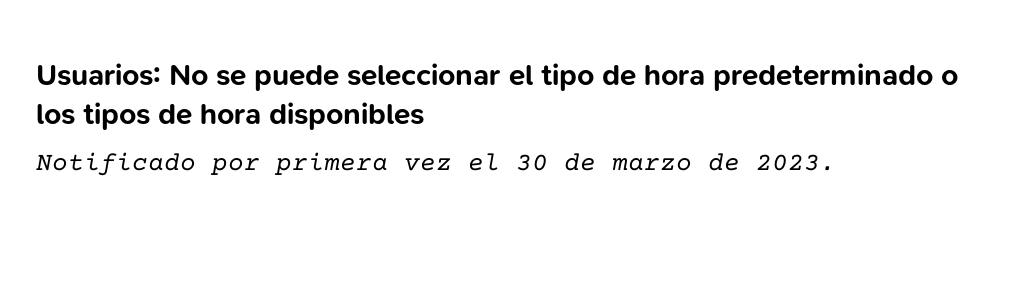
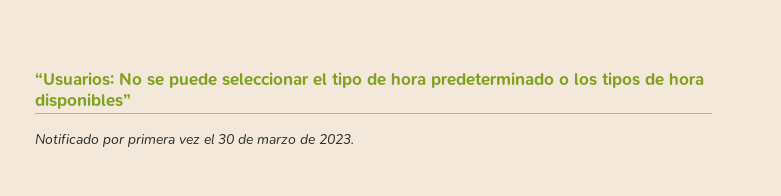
[36,63,161,86] Usuarios: -> [35,72,114,86] “Usuarios:
[269,102,425,130] disponibles -> [35,93,131,109] disponibles”

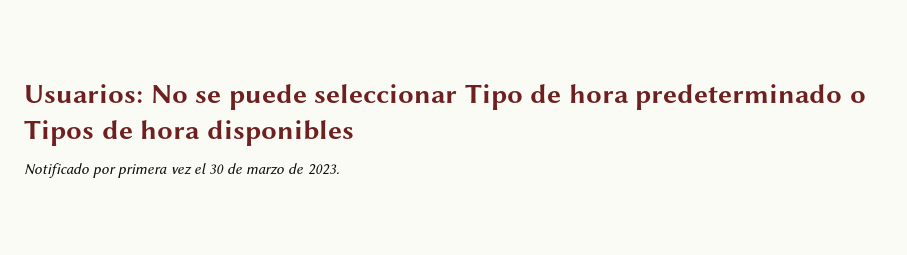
[35,72,114,86] “Usuarios: -> [24,84,143,103] Usuarios:
[313,72,362,88] el tipo -> [464,84,523,110] Tipo
[574,72,704,88] [35,93,131,109] los tipos de hora disponibles” -> [24,120,354,146] Tipos de hora disponibles

